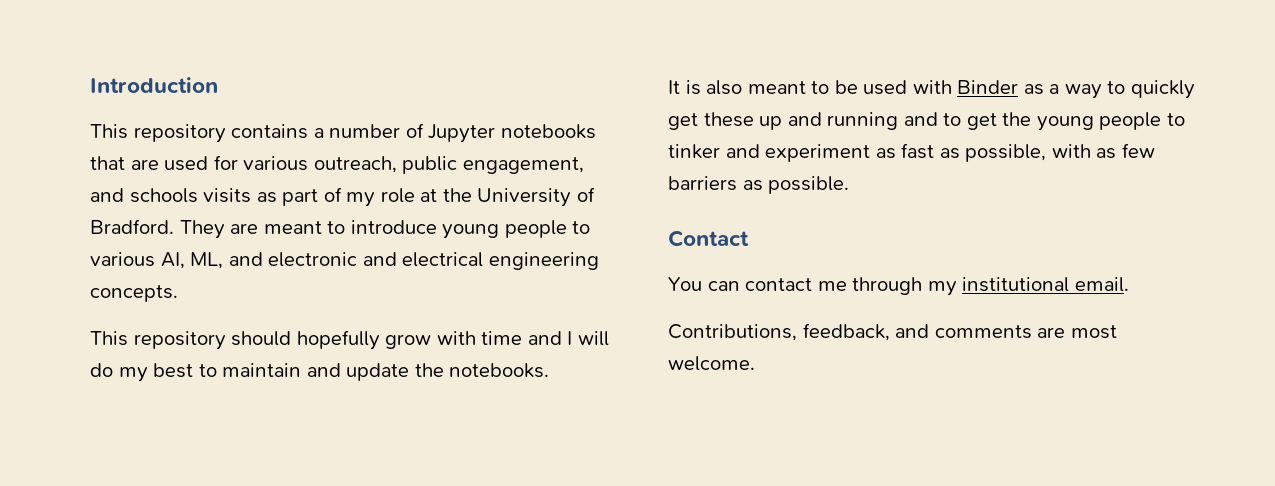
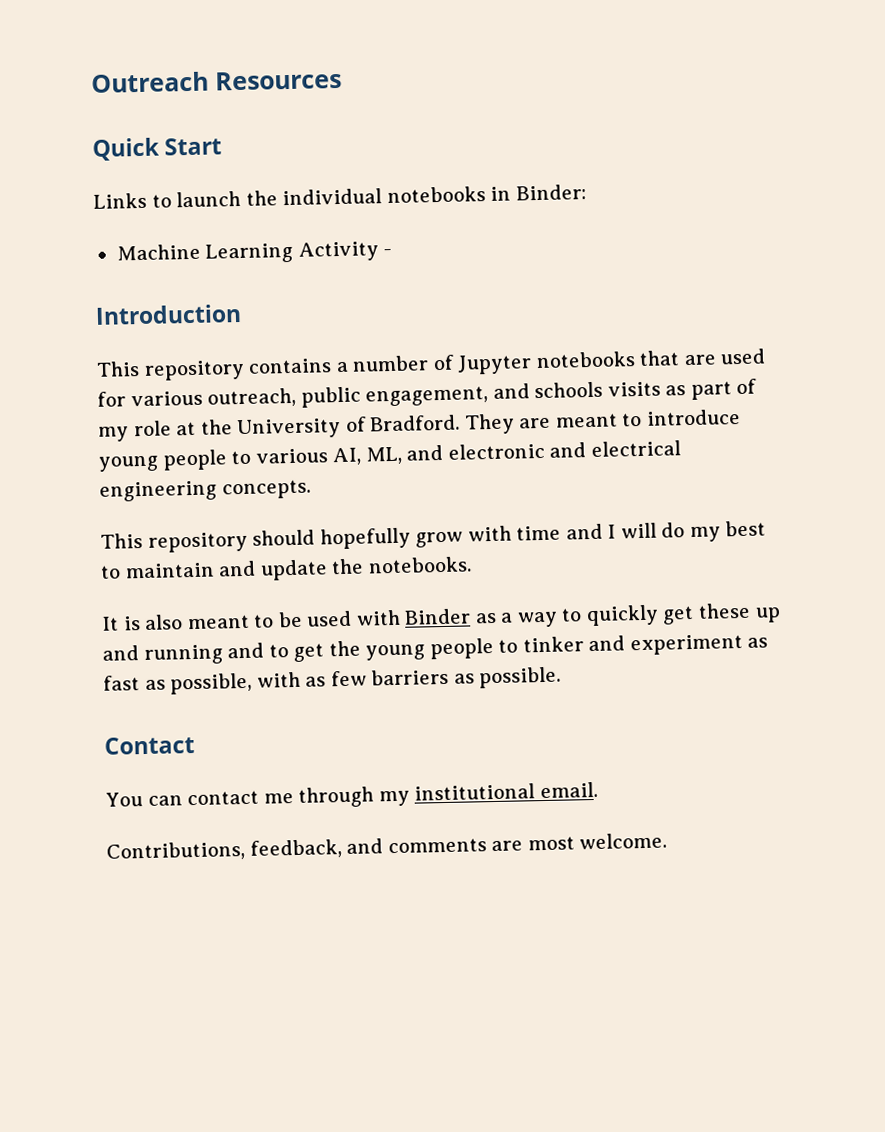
(90, 85) none -> [91,69,342,93] [92,137,223,161] [93,184,587,209] [116,241,393,264] Outreach Resources // Quick Start // Links to launch the individual notebooks in Binder: // Machine Learning Activity - //

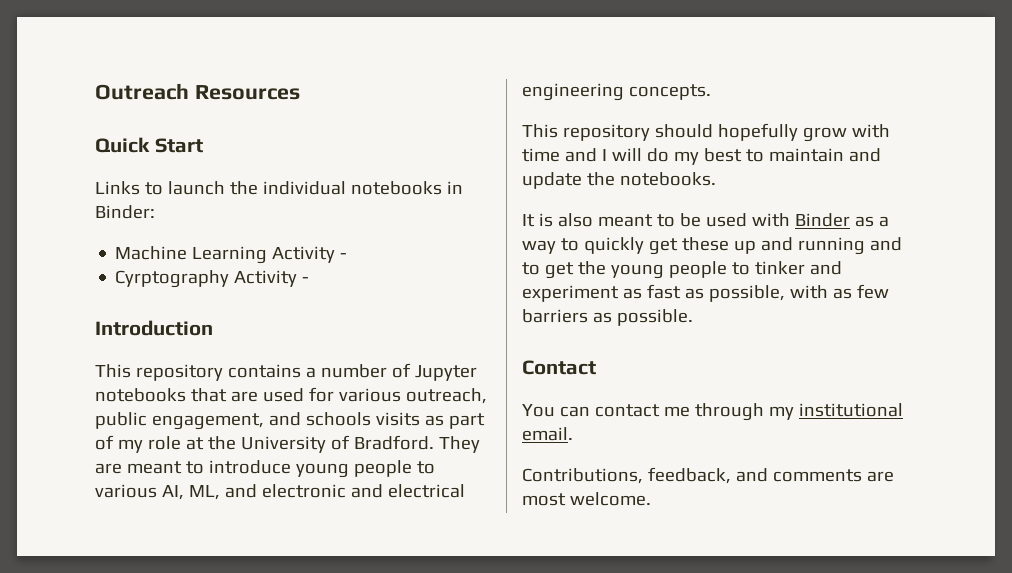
(393, 252) none -> [115,270,310,288] // Cyrptography Activity -

